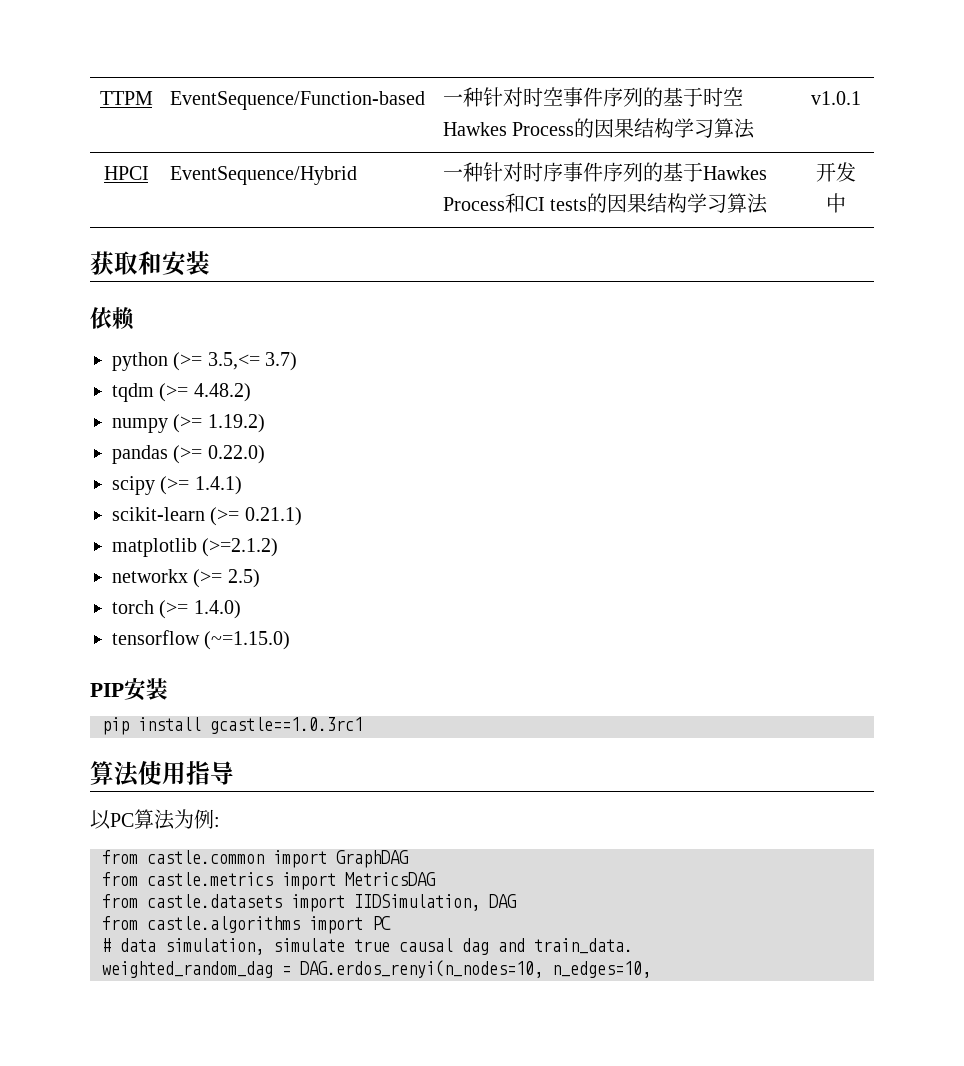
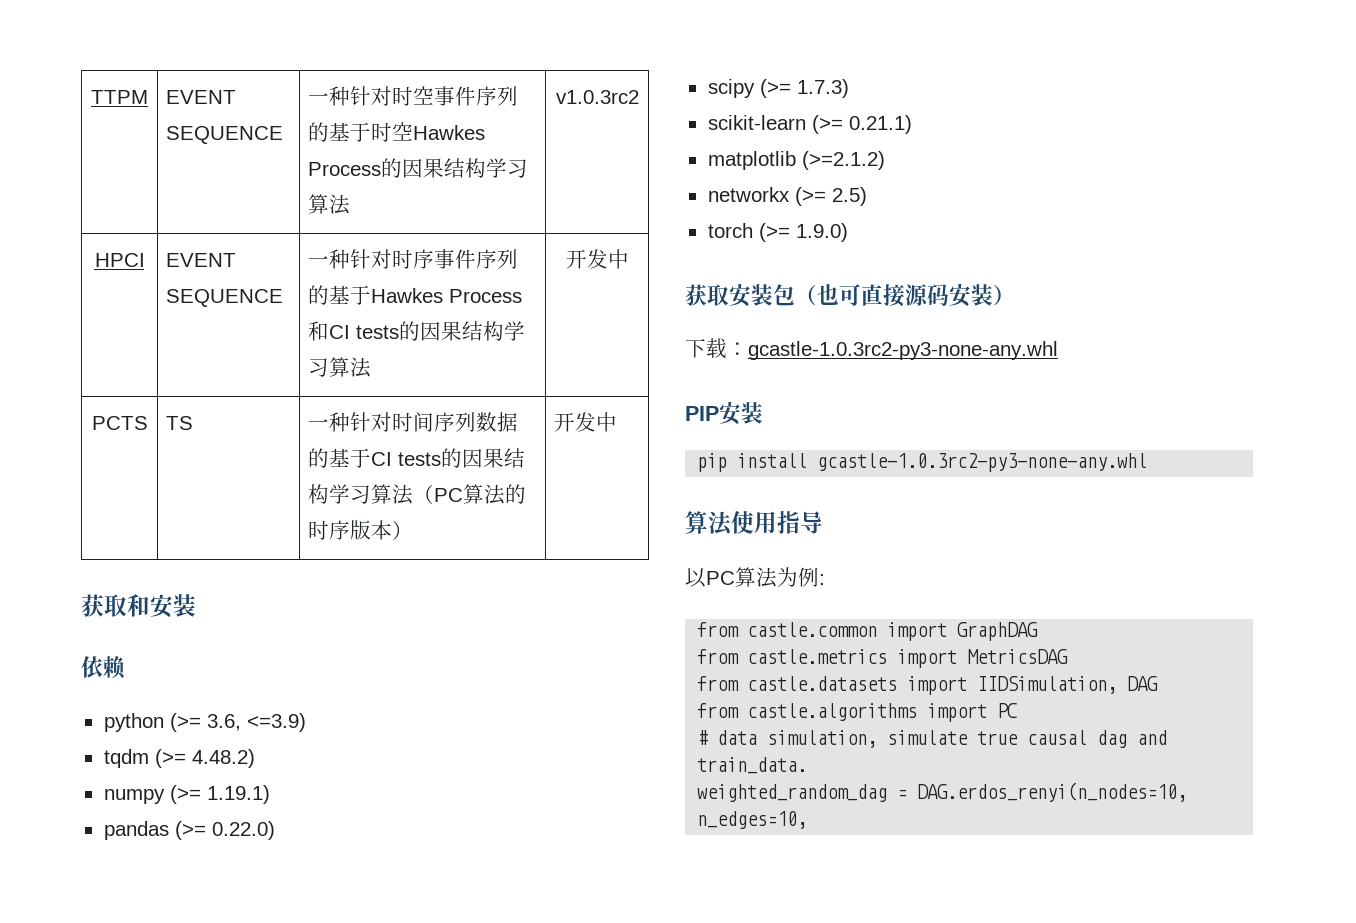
[169,91,425,110] EventSequence/Function-based -> [166,90,237,104] [166,126,284,144] EVENT SEQUENCE
[811,91,861,105] v1.0.1 -> [555,90,639,104] v1.0.3rc2
[169,166,357,185] EventSequence/Hybrid -> [166,253,237,267] [166,289,284,307] EVENT SEQUENCE
(846, 203) none -> [91,416,148,430] [166,416,194,430] [308,412,519,432] [308,448,526,468] [308,484,527,505] [308,520,414,540] [554,412,618,432] // PCTS | TS | 一种针对时间序列数据的基于CI tests的因果结构学习算法（PC算法的时序版本） | 开发中
[207,352,298,371] 3.5,<= 3.7) -> [206,713,306,732] 3.6, <=3.9)
[207,414,265,433] 1.19.2) -> [206,785,270,804] 1.19.1)
[194,476,242,495] 1.4.1) -> [796,79,849,98] 1.7.3)
[193,600,241,619] [112,630,291,650] 1.4.0) // tensorflow (~=1.15.0) -> [795,223,848,242] [685,284,1015,307] [685,338,1058,360] 1.9.0) // 获取安装包（也可直接源码安装） // 下载：gcastle-1.0.3rc2-py3-none-any.whl
[210,717,363,734] gcastle==1.0.3rc1 -> [817,453,1148,472] gcastle-1.0.3rc2-py3-none-any.whl

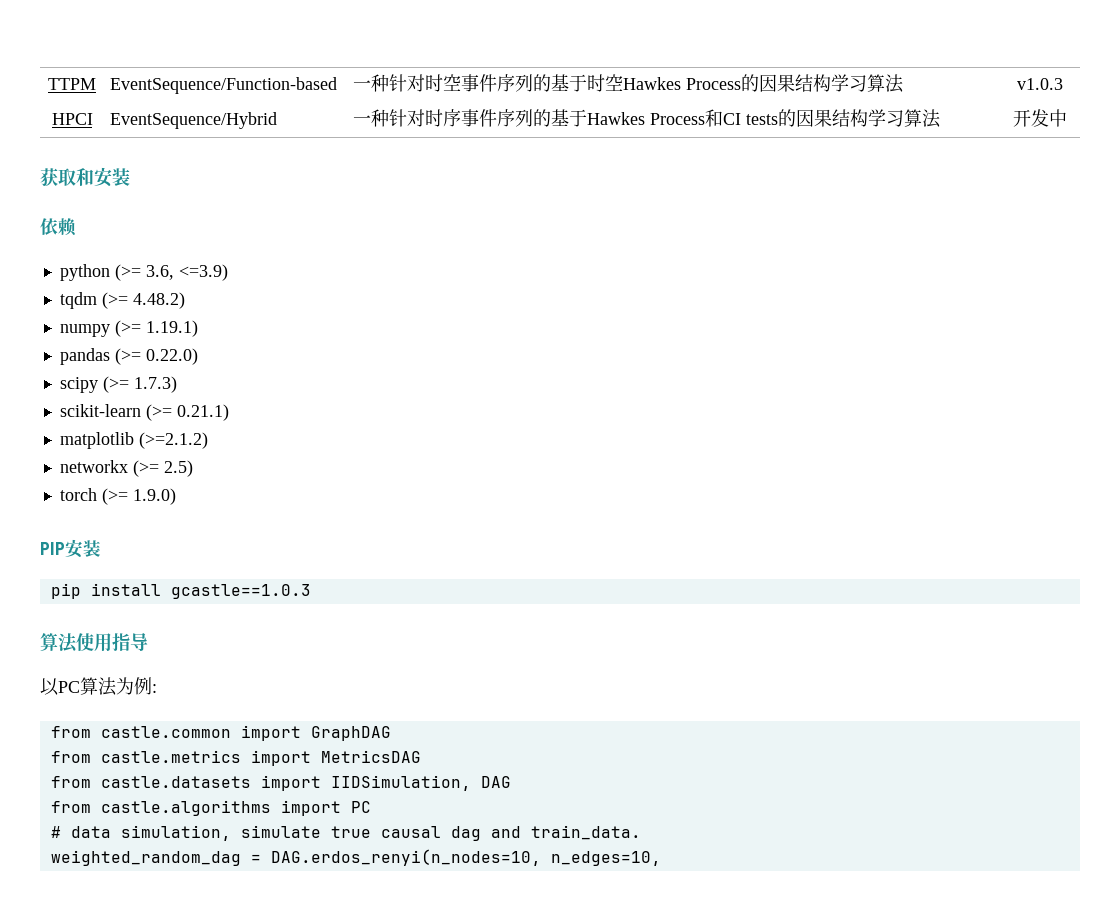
[166,90,237,104] [166,126,284,144] EVENT SEQUENCE -> [110,77,338,94] EventSequence/Function-based
[555,90,639,104] v1.0.3rc2 -> [1017,78,1063,90] v1.0.3
[166,253,237,267] [166,289,284,307] EVENT SEQUENCE -> [110,112,278,129] EventSequence/Hybrid
[91,416,148,430] [166,416,194,430] [308,412,519,432] [308,448,526,468] [308,484,527,505] [308,520,414,540] [554,412,618,432] // PCTS | TS | 一种针对时间序列数据的基于CI tests的因果结构学习算法（PC算法的时序版本） | 开发中 -> (1067, 118) none
[685,284,1015,307] [685,338,1058,360] // 获取安装包（也可直接源码安装） // 下载：gcastle-1.0.3rc2-py3-none-any.whl -> (176, 496) none
[817,453,1148,472] gcastle-1.0.3rc2-py3-none-any.whl -> [170,584,311,599] gcastle==1.0.3

